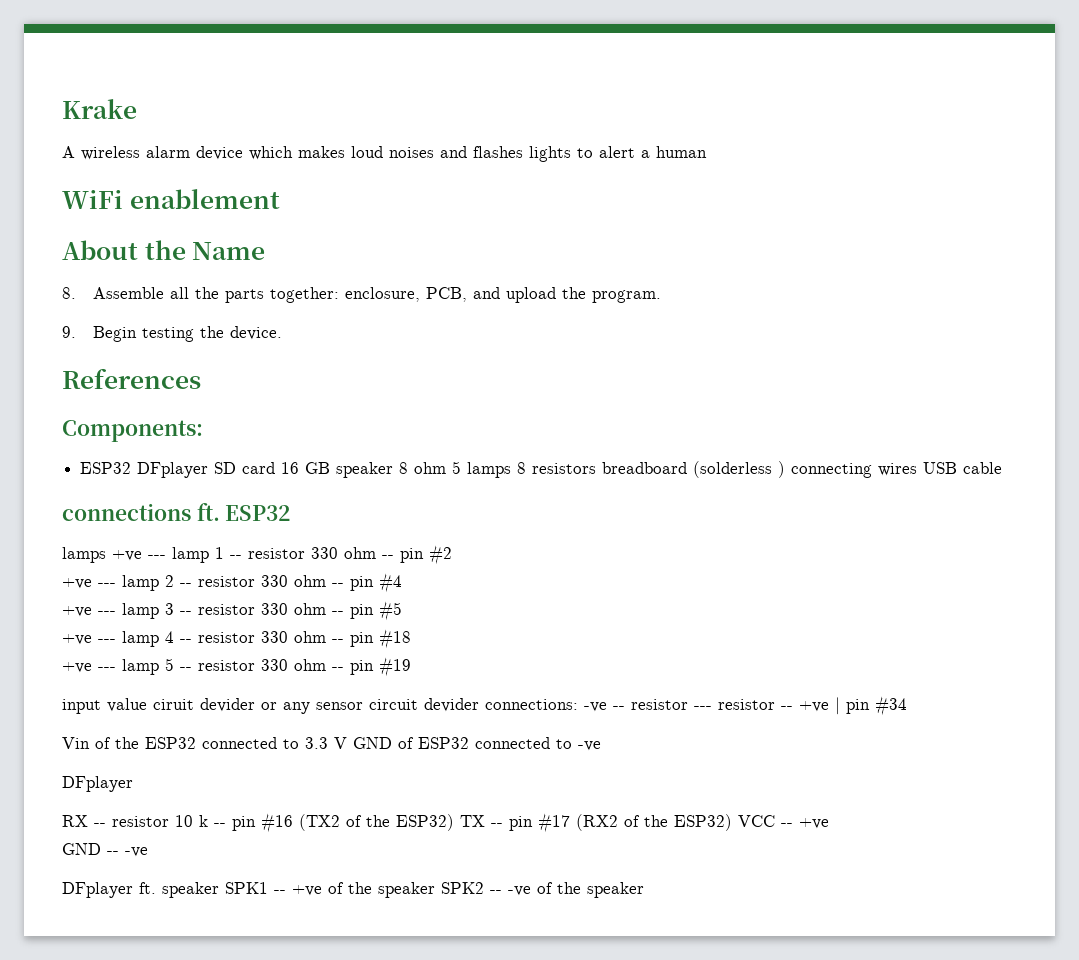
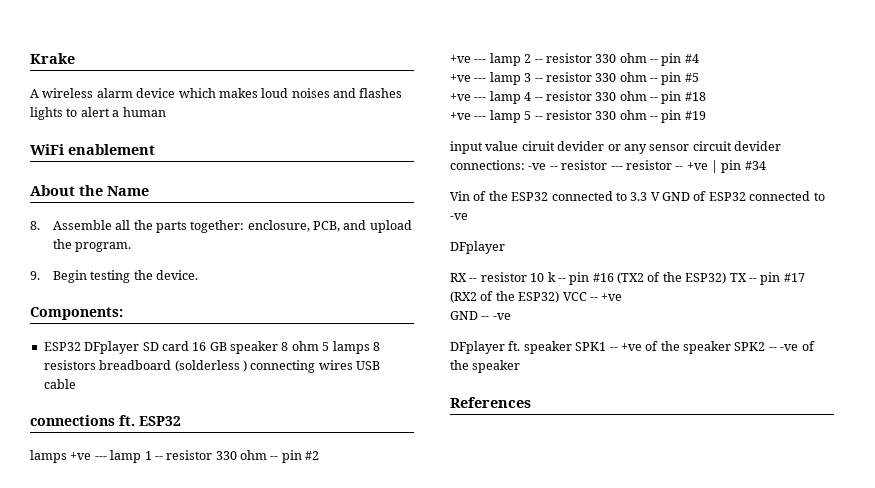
[62,368,201,389] // References -> (198, 275) none
(644, 890) none -> [450,397,531,408] // References

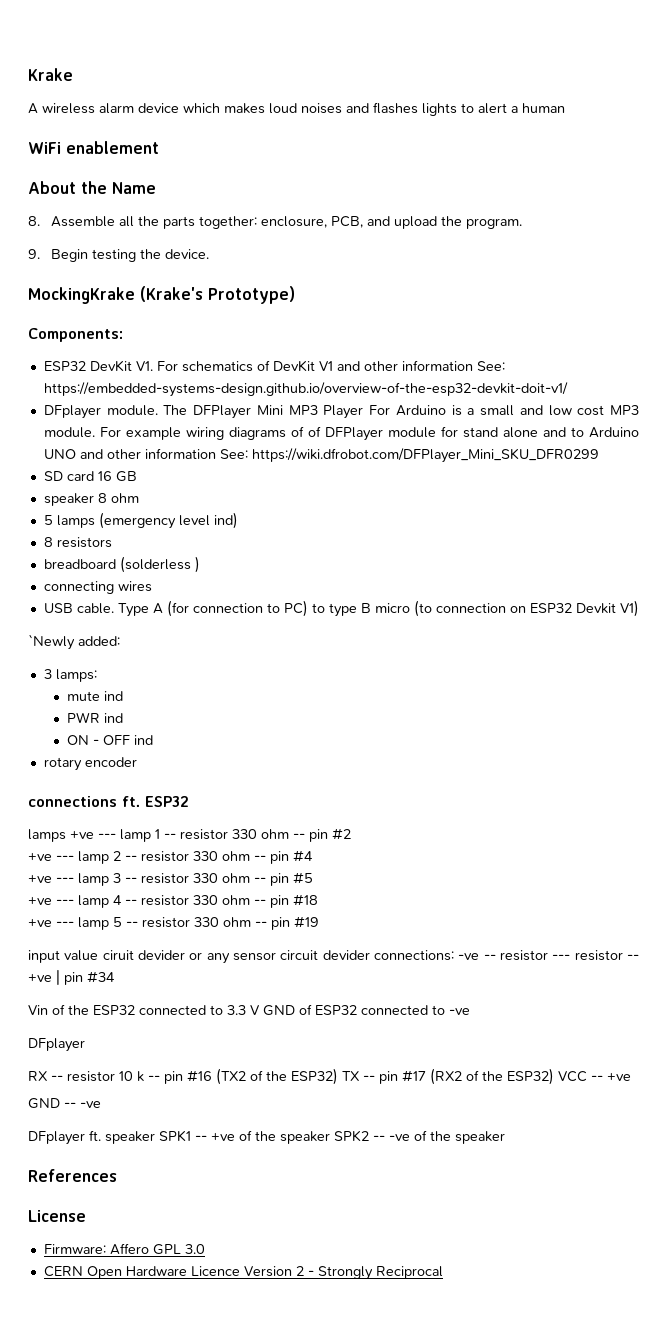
(198, 275) none -> [28,286,295,304] // MockingKrake (Krake's Prototype)
[84,341,140,354] DFplayer -> [89,360,505,372] [43,382,568,397] [43,405,639,419] [43,426,639,441] [43,448,599,463] DevKit V1. For schematics of DevKit V1 and other information See: https://embedded-systems-design.github.io/overview-of-the-esp32-devkit-doit-v1/ // DFplayer module. The DFPlayer Mini MP3 Player For Arduino is a small and low cost MP3 module. For example wiring diagrams of of DFPlayer module for stand alone and to Arduino UNO and other information See: https://wiki.dfrobot.com/DFPlayer_Mini_SKU_DFR0299 //
(227, 346) none -> (137, 476) //
(319, 346) none -> (139, 498) //
(370, 347) none -> [98,512,238,529] (emergency level ind) //
(96, 365) none -> (112, 542) //
(247, 366) none -> (200, 564) //
[356,361,380,370] [43,379,76,389] USB cable -> [43,600,639,617] [28,634,120,650] [43,669,97,682] [67,691,124,701] [67,712,124,723] [67,735,154,745] [43,757,137,771] // USB cable. Type A (for connection to PC) to type B micro (to connection on ESP32 Devkit V1) // `Newly added: // 3 lamps: // mute ind // PWR ind // ON - OFF ind // rotary encoder
(531, 402) none -> [28,1210,86,1222] [43,1243,205,1255] [43,1266,443,1280] // License // Firmware: Affero GPL 3.0 // CERN Open Hardware Licence Version 2 - Strongly Reciprocal

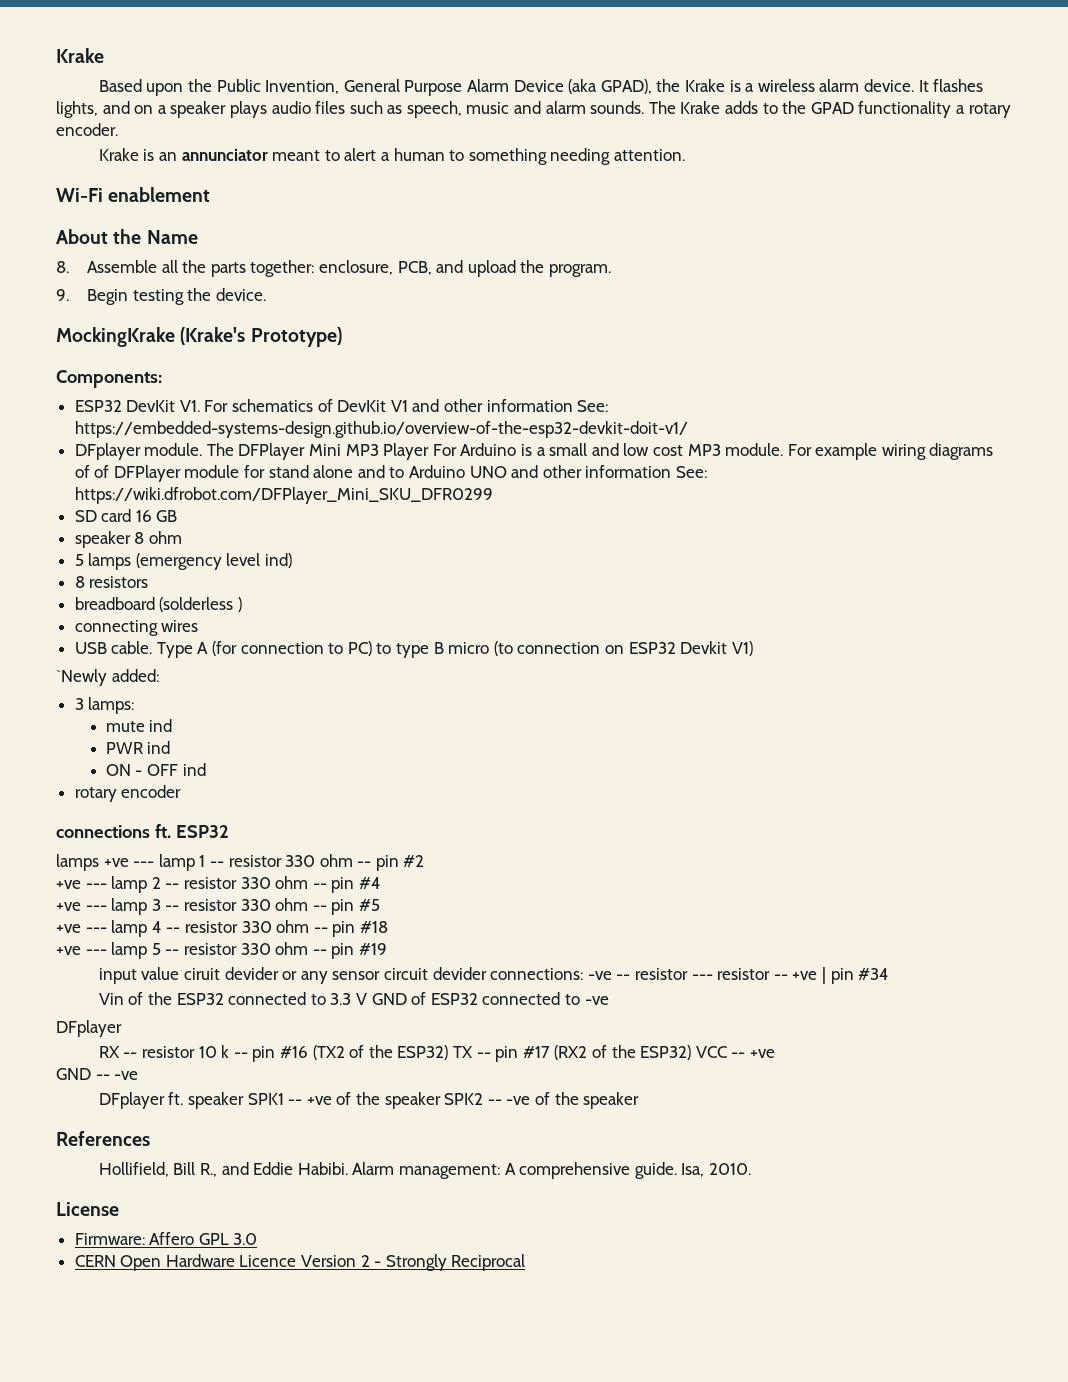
[28,102,457,116] A wireless alarm device which makes loud noises and flashes lights -> [98,79,984,96] [56,101,1011,118] [56,123,118,136] [98,148,321,161] Based upon the Public Invention, General Purpose Alarm Device (aka GPAD), the Krake is a wireless alarm device. It flashes lights, and on a speaker plays audio files such as speech, music and alarm sounds. The Krake adds to the GPAD functionality a rotary encoder. // Krake is an annunciator meant
[28,142,61,154] // WiFi -> [449,148,685,165] [56,188,103,202] to something needing attention. // Wi-Fi
(117, 1175) none -> [98,1162,751,1179] // Hollifield, Bill R., and Eddie Habibi. Alarm management: A comprehensive guide. Isa, 2010.

